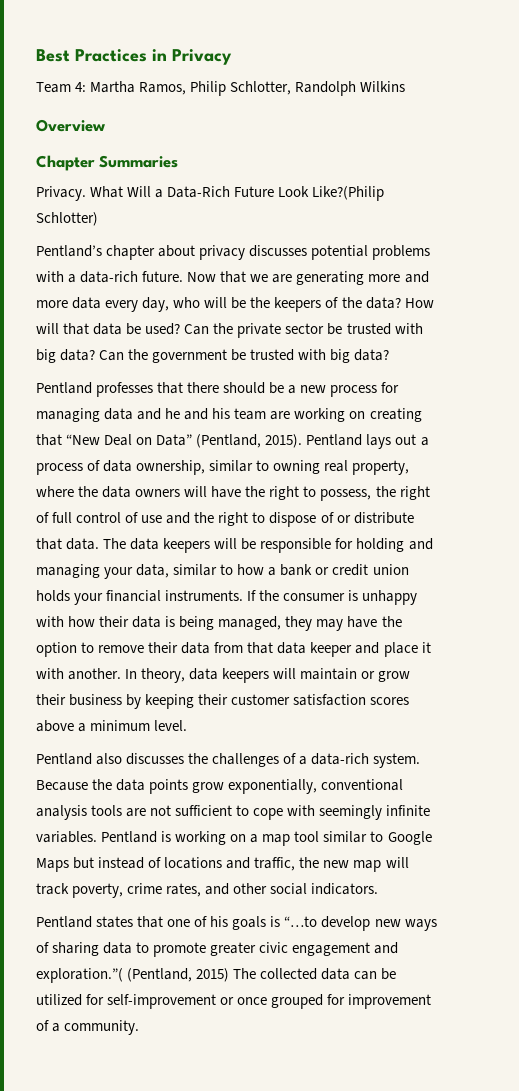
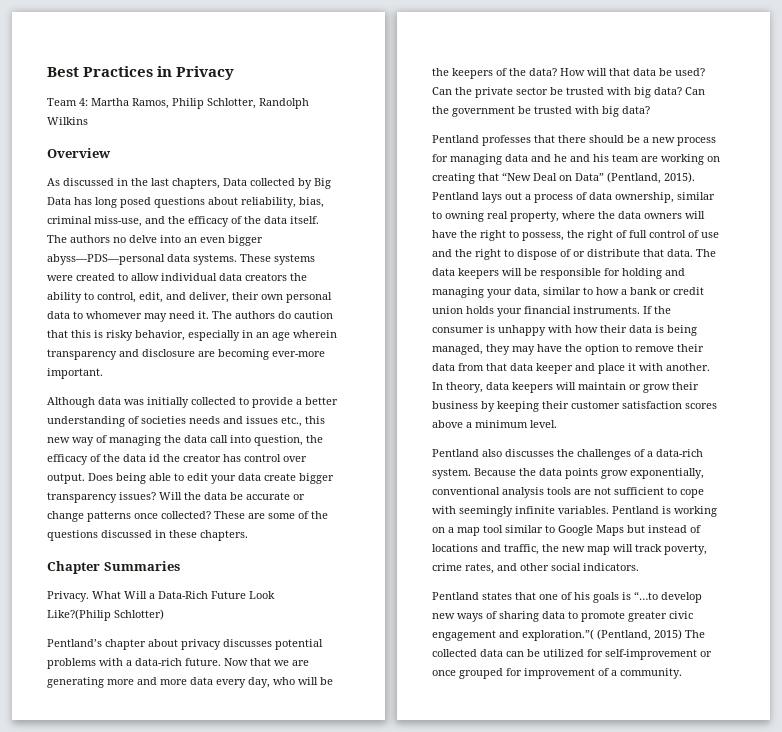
(105, 125) none -> [47,178,331,189] [47,197,324,208] [47,216,319,227] [47,235,263,246] [47,254,315,265] [47,273,307,281] [47,292,332,303] [47,311,333,322] [47,330,337,341] [47,349,325,360] [47,368,103,379] [47,397,338,408] [47,416,325,427] [47,435,323,446] [47,454,307,465] [47,473,334,484] [47,492,305,503] [47,511,328,522] [47,530,248,541] // As discussed in the last chapters, Data collected by Big Data has long posed questions about reliability, bias, criminal miss-use, and the efficacy of the data itself. The authors no delve into an even bigger abyss—PDS—personal data systems. These systems were created to allow individual data creators the ability to control, edit, and deliver, their own personal data to whomever may need it. The authors do caution that this is risky behavior, especially in an age wherein transparency and disclosure are becoming ever-more important. // Although data was initially collected to provide a better understanding of societies needs and issues etc., this new way of managing the data call into question, the efficacy of the data id the creator has control over output. Does being able to edit your data create bigger transparency issues? Will the data be accurate or change patterns once collected? These are some of the questions discussed in these chapters.

